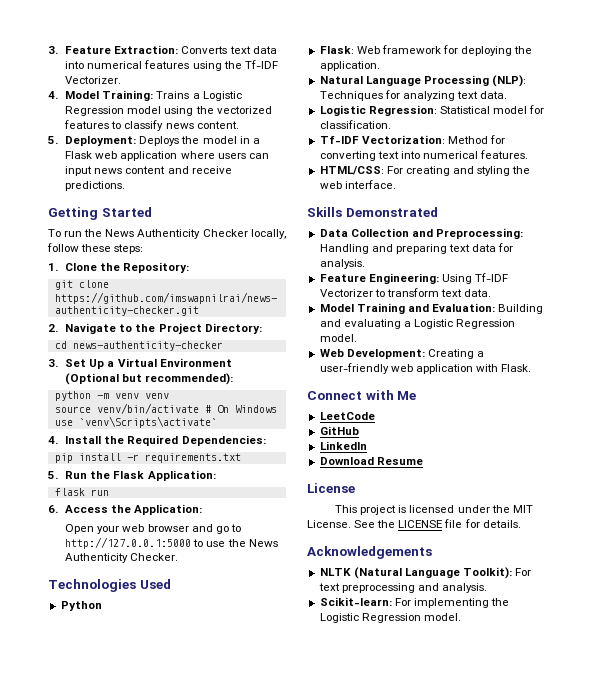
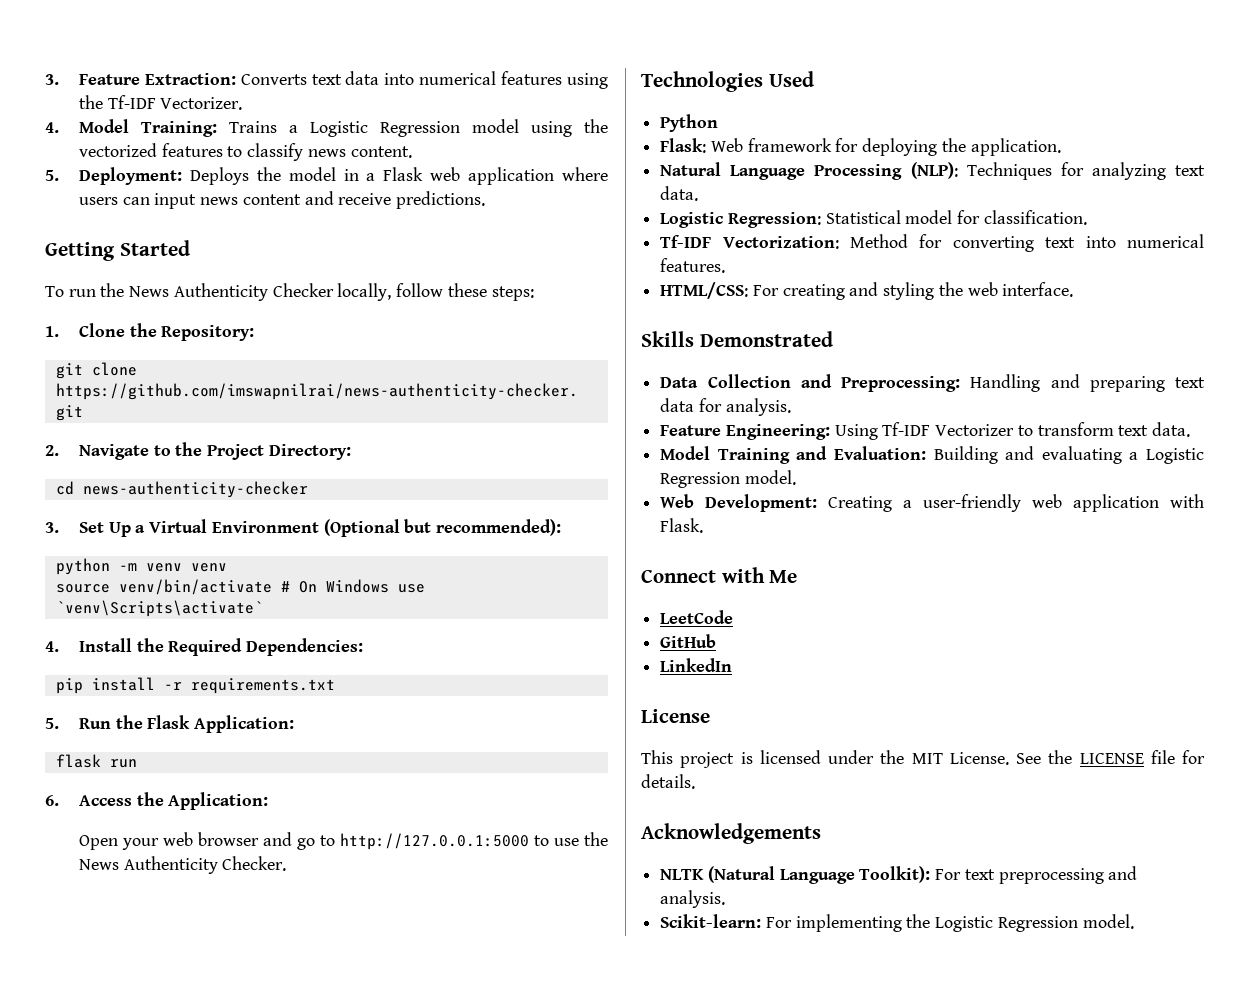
[319,457,423,465] // Download Resume -> (733, 665) none

